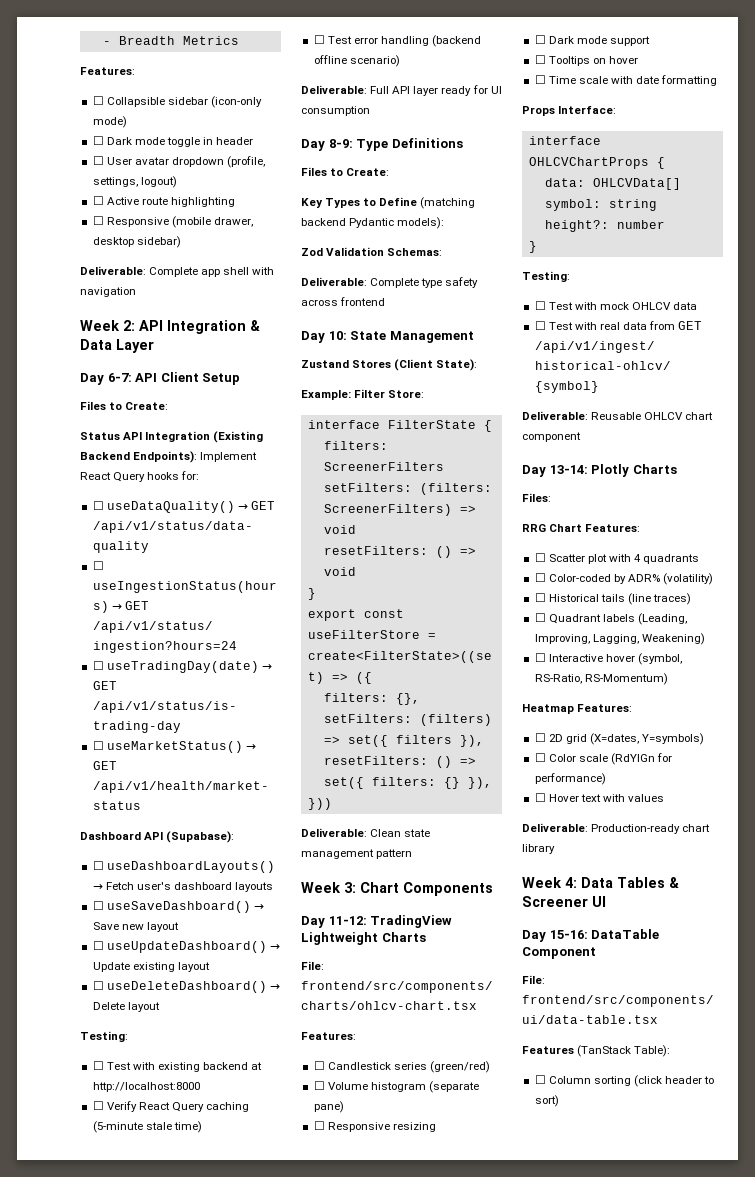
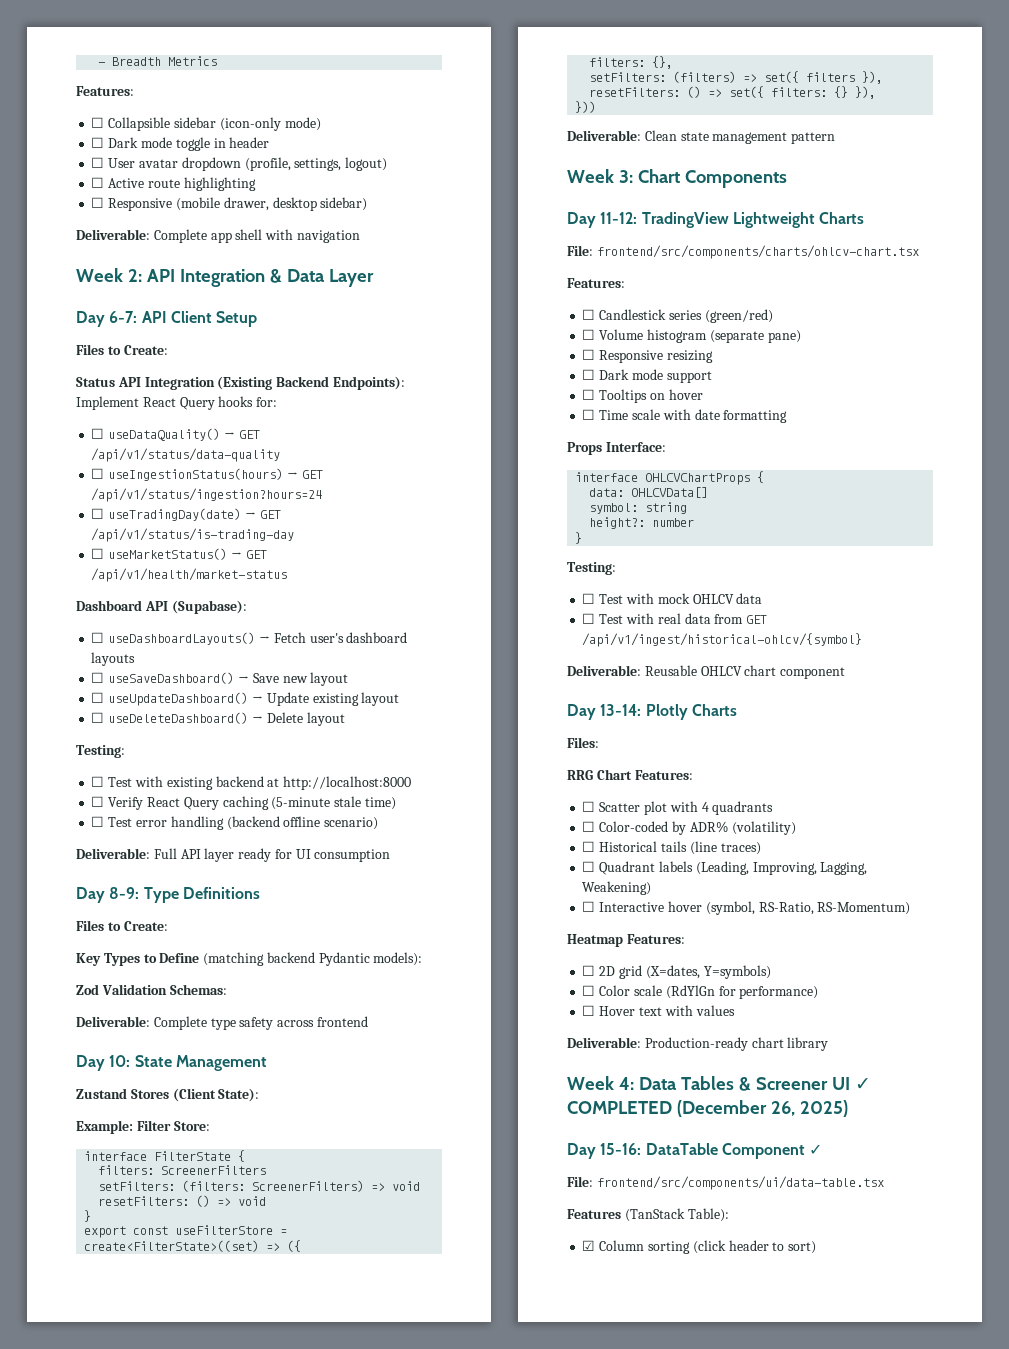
(606, 901) none -> [854,1078,871,1090] [567,1100,848,1117] ✓ COMPLETED (December 26, 2025)
(596, 953) none -> [809,1144,823,1155] ✓
[534,1075,546,1084] ☐ -> [582,1240,596,1251] ☑

